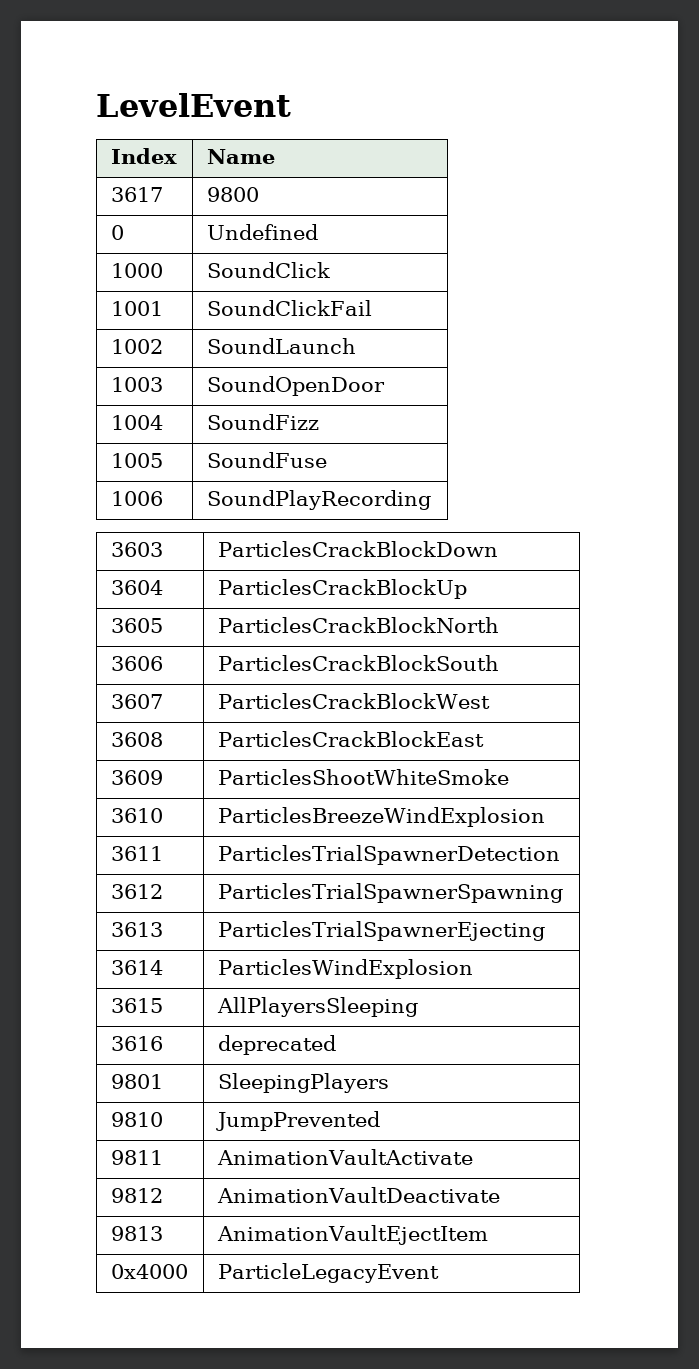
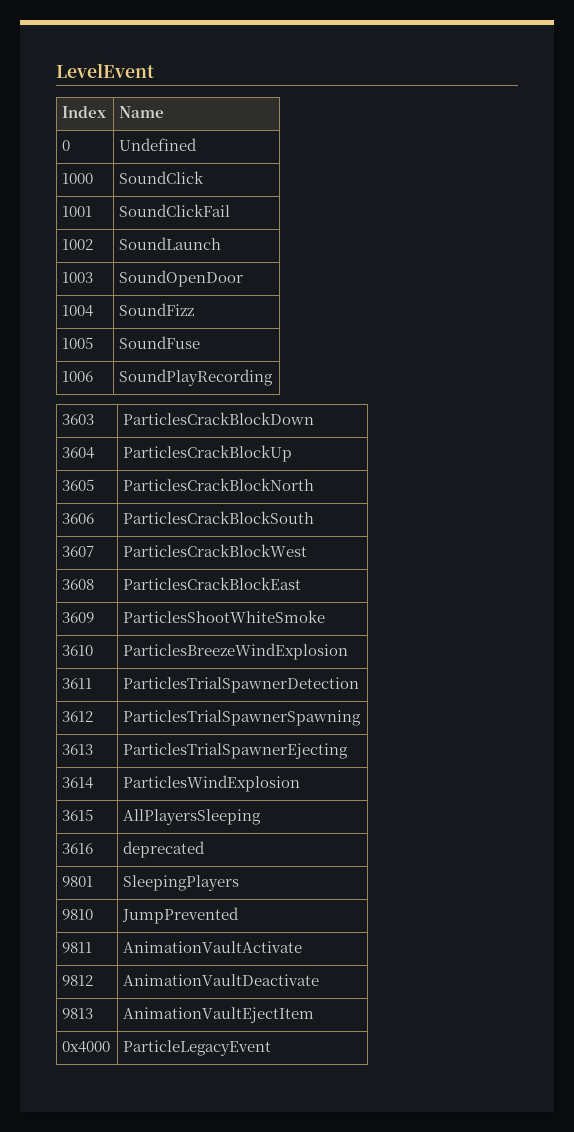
[110,187,163,202] [206,187,259,202] // 3617 | 9800 -> (165, 112) none

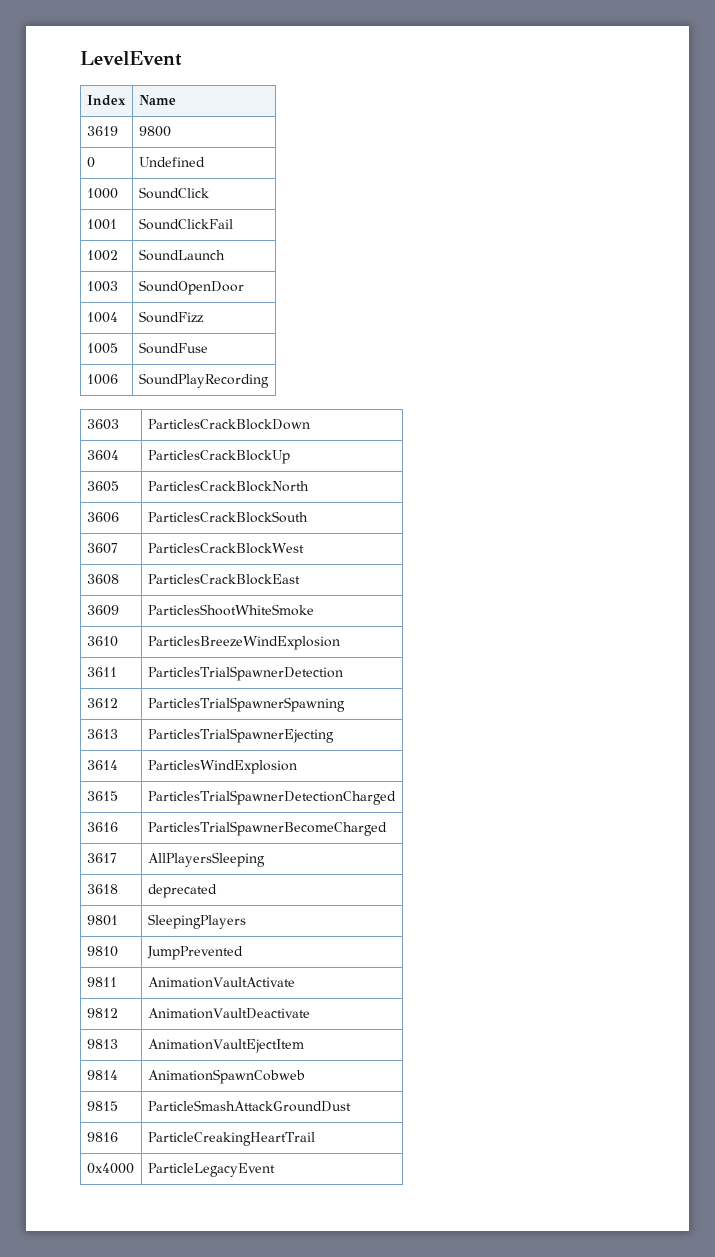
(165, 112) none -> [86,126,118,136] [138,126,171,137] // 3619 | 9800
(94, 815) none -> [147,790,396,805] [86,822,118,832] [147,821,387,836] [86,853,117,863] | ParticlesTrialSpawnerDetectionCharged // 3616 | ParticlesTrialSpawnerBecomeCharged // 3617
[62,843,94,854] 3616 -> [86,884,118,894] 3618
(315, 1015) none -> [86,1070,118,1080] [147,1069,305,1084] [86,1101,118,1111] [147,1100,351,1112] [86,1132,118,1142] [147,1132,315,1146] // 9814 | AnimationSpawnCobweb // 9815 | ParticleSmashAttackGroundDust // 9816 | ParticleCreakingHeartTrail

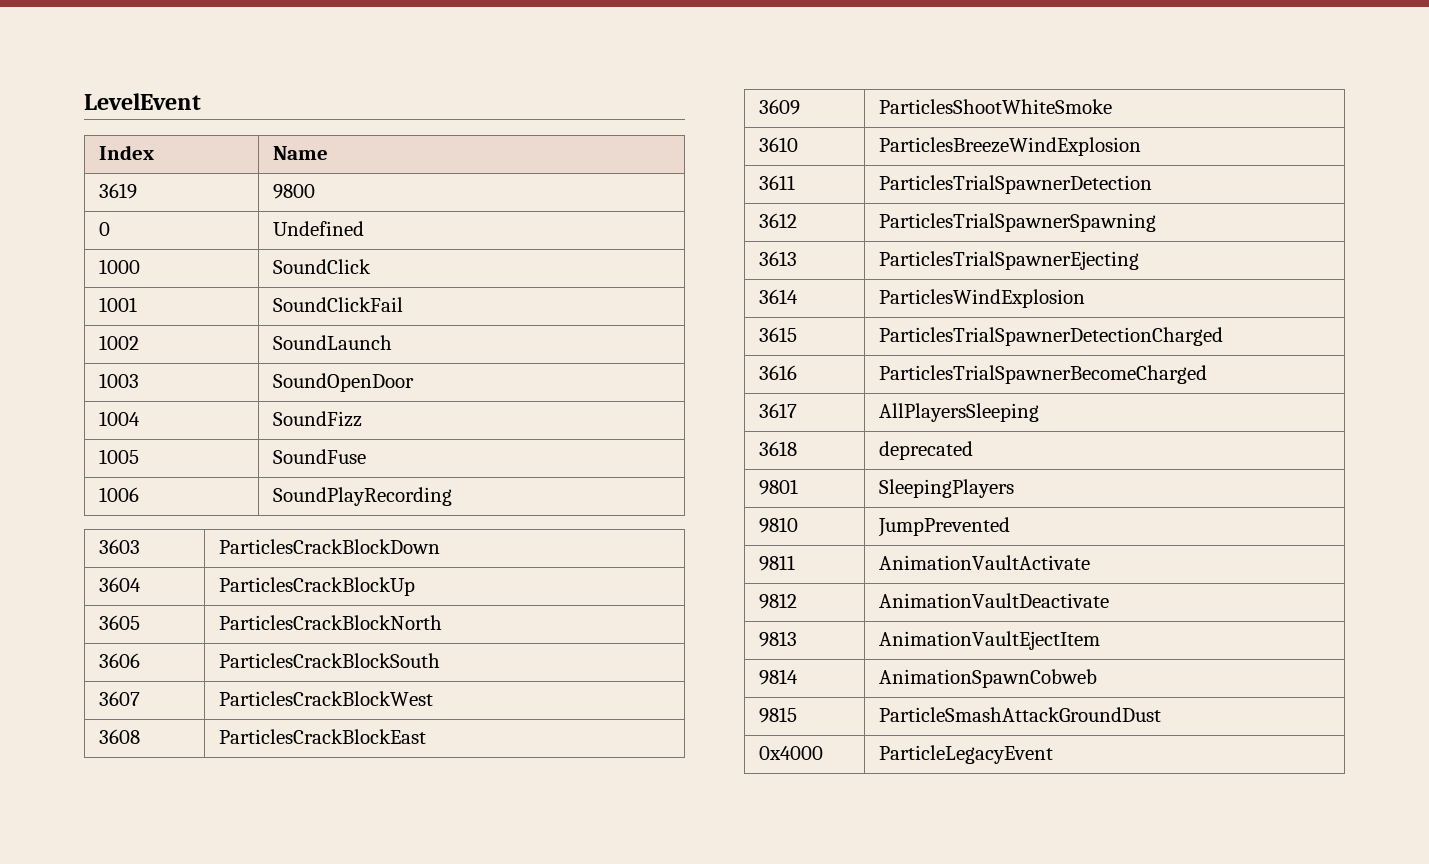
[86,1132,118,1142] [147,1132,315,1146] // 9816 | ParticleCreakingHeartTrail -> (1161, 714) none

